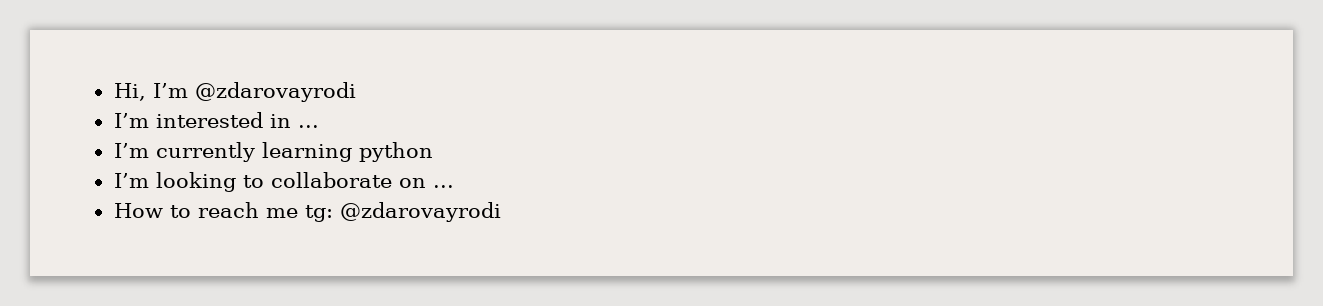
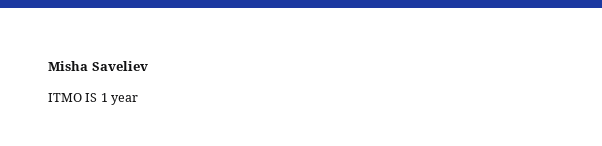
[113,82,356,102] [113,112,319,128] [113,142,433,162] [113,172,454,192] [113,202,501,222] Hi, I’m @zdarovayrodi // I’m interested in ... // I’m currently learning python // I’m looking to collaborate on ... // How to reach me tg: @zdarovayrodi -> [48,61,148,71] [48,93,139,105] Misha Saveliev // ITMO IS 1 year

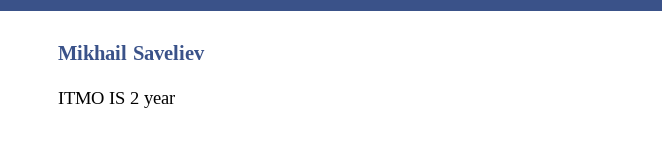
[48,61,88,71] Misha -> [58,45,127,60] Mikhail
[100,93,108,102] 1 -> [130,92,139,104] 2

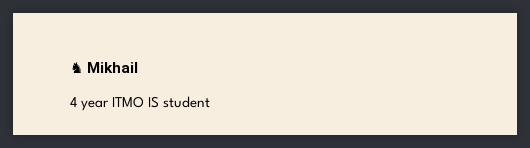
(58, 52) none -> [70,62,83,73] ♞
[132,45,205,60] [58,92,175,108] Saveliev // ITMO IS 2 year -> [70,96,211,111] // 4 year ITMO IS student

